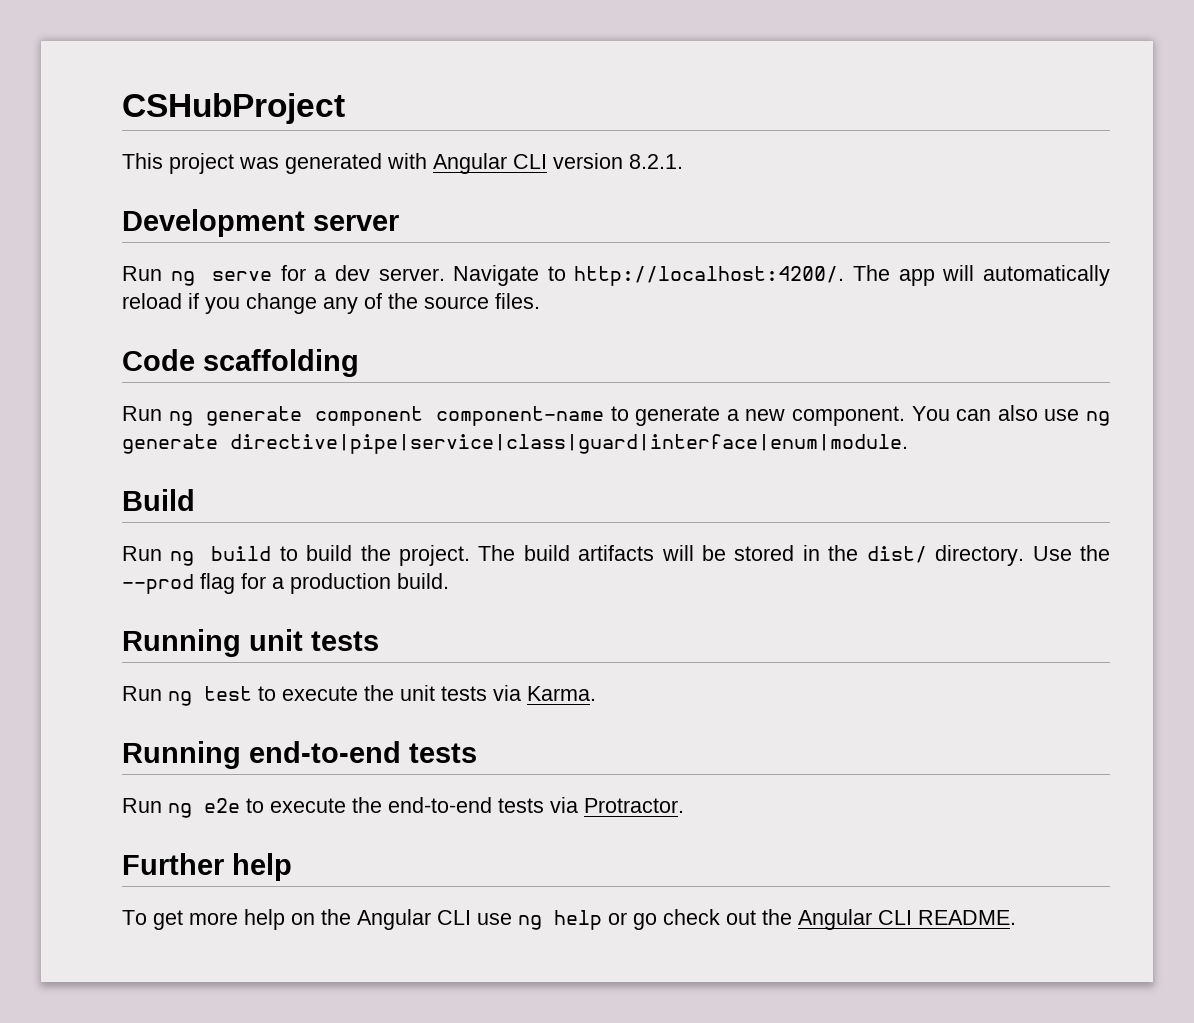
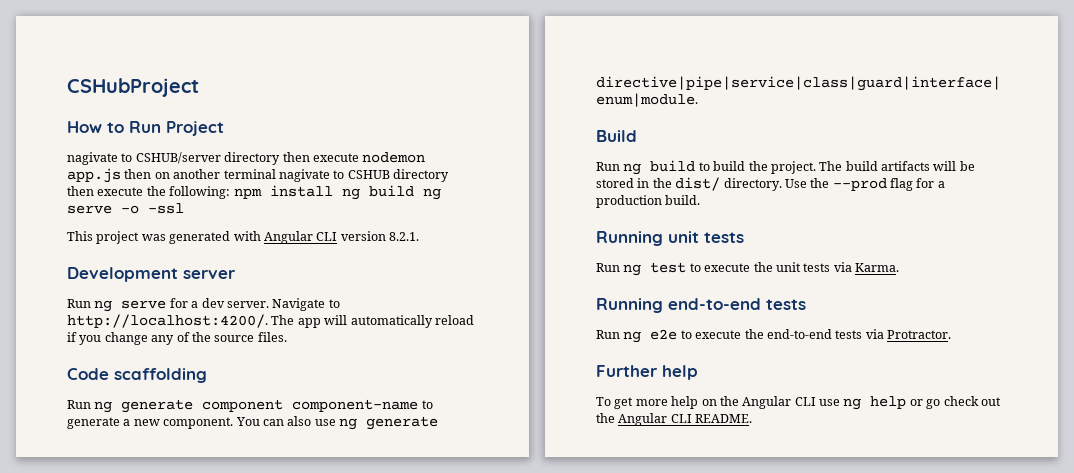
(345, 108) none -> [67,121,224,136] [67,152,426,165] [67,168,449,183] [67,185,441,200] [67,203,184,214] // How to Run Project // nagivate to CSHUB/server directory then execute nodemon app.js then on another terminal nagivate to CSHUB directory then execute the following: npm install ng build ng serve -o -ssl

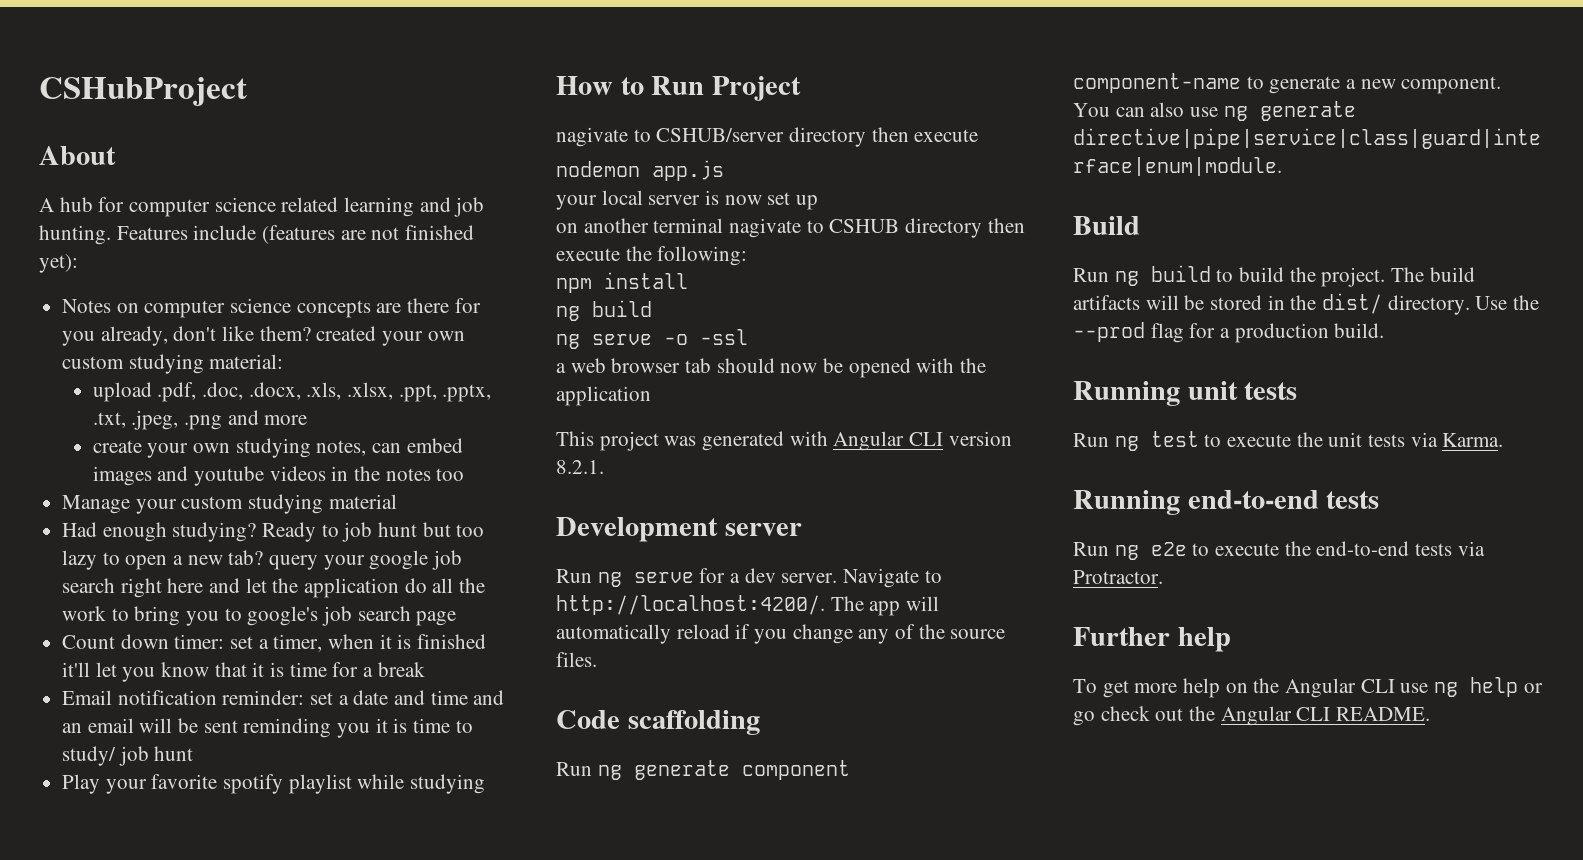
(199, 87) none -> [39,146,116,165] [39,197,485,217] [39,225,475,245] [39,254,78,273] [62,298,481,318] [62,326,465,346] [62,354,284,374] [92,382,492,402] [92,410,308,430] [92,438,463,458] [92,466,465,486] [62,494,397,514] [62,522,485,542] [62,550,463,570] [62,578,486,598] [62,606,457,626] [62,634,487,652] [62,662,425,682] [62,690,505,705] [62,718,473,738] [62,746,194,766] [62,774,486,794] // About // A hub for computer science related learning and job hunting. Features include (features are not finished yet): // Notes on computer science concepts are there for you already, don't like them? created your own custom studying material: // upload .pdf, .doc, .docx, .xls, .xlsx, .ppt, .pptx, .txt, .jpeg, .png and more // create your own studying notes, can embed images and youtube videos in the notes too // Manage your custom studying material // Had enough studying? Ready to job hunt but too lazy to open a new tab? query your google job search right here and let the application do all the work to bring you to google's job search page // Count down timer: set a timer, when it is finished it'll let you know that it is time for a break // Email notification reminder: set a date and time and an email will be sent reminding you it is time to study/ job hunt // Play your favorite spotify playlist while studying
(359, 157) none -> (979, 135) //
[124,169,152,179] then -> [556,190,819,210] // your local server is now set up //
(231, 192) none -> (748, 256) //
[341,185,414,200] ng build -> [556,300,652,321] // ng build //
(184, 208) none -> [556,358,987,378] [556,386,651,406] // a web browser tab should now be opened with the application

